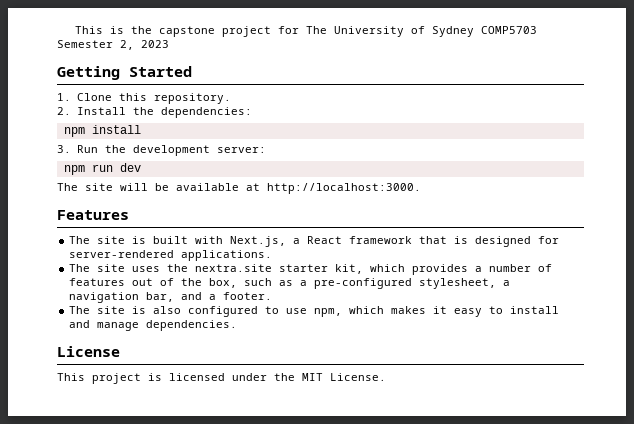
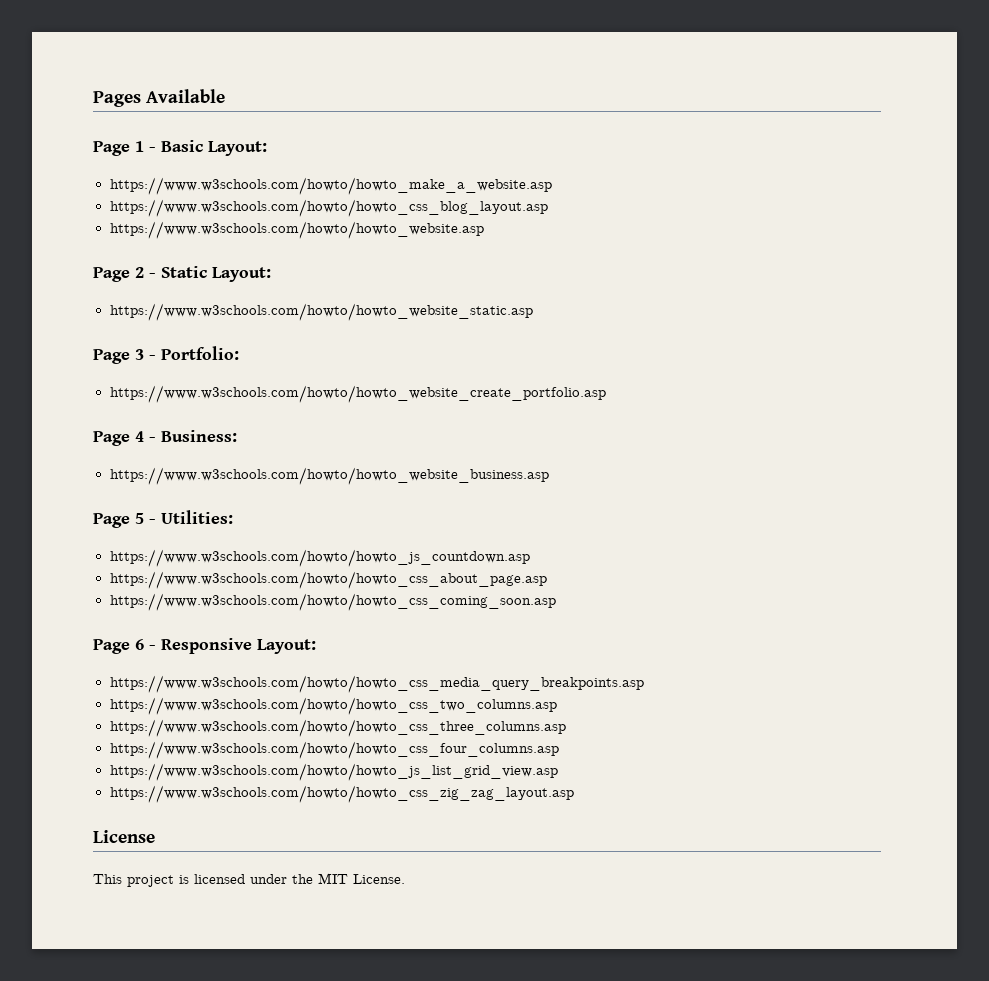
[75,26,538,37] [57,40,169,50] [57,66,192,80] [57,93,231,104] [57,107,252,118] [63,125,141,137] [57,145,266,156] [63,163,141,175] [57,183,421,194] [57,210,129,220] [69,236,560,247] [69,250,273,261] [69,264,553,275] [69,278,511,289] [69,292,273,303] [69,306,560,317] [69,320,238,331] This is the capstone project for The University of Sydney COMP5703 Semester 2, 2023 // Getting Started // 1. Clone this repository. // 2. Install the dependencies: // npm install // 3. Run the development server: // npm run dev // The site will be available at http://localhost:3000. // Features // The site is built with Next.js, a React framework that is designed for server-rendered applications. // The site uses the nextra.site starter kit, which provides a number of features out of the box, such as a pre-configured stylesheet, a navigation bar, and a footer. // The site is also configured to use npm, which makes it easy to install and manage dependencies. -> [93,89,225,107] [93,140,267,156] [109,177,552,195] [109,199,548,217] [109,221,484,239] [93,266,271,282] [109,303,533,321] [93,346,239,364] [109,385,606,403] [93,430,237,446] [109,467,549,485] [93,510,233,528] [109,549,530,567] [109,571,547,589] [109,593,556,611] [93,638,316,654] [109,675,644,693] [109,697,557,715] [109,719,566,737] [109,741,559,759] [109,763,558,781] [109,785,574,803] Pages Available // Page 1 - Basic Layout: // https://www.w3schools.com/howto/howto_make_a_website.asp // https://www.w3schools.com/howto/howto_css_blog_layout.asp // https://www.w3schools.com/howto/howto_website.asp // Page 2 - Static Layout: // https://www.w3schools.com/howto/howto_website_static.asp // Page 3 - Portfolio: // https://www.w3schools.com/howto/howto_website_create_portfolio.asp // Page 4 - Business: // https://www.w3schools.com/howto/howto_website_business.asp // Page 5 - Utilities: // https://www.w3schools.com/howto/howto_js_countdown.asp // https://www.w3schools.com/howto/howto_css_about_page.asp // https://www.w3schools.com/howto/howto_css_coming_soon.asp // Page 6 - Responsive Layout: // https://www.w3schools.com/howto/howto_css_media_query_breakpoints.asp // https://www.w3schools.com/howto/howto_css_two_columns.asp // https://www.w3schools.com/howto/howto_css_three_columns.asp // https://www.w3schools.com/howto/howto_css_four_columns.asp // https://www.w3schools.com/howto/howto_js_list_grid_view.asp // https://www.w3schools.com/howto/howto_css_zig_zag_layout.asp

